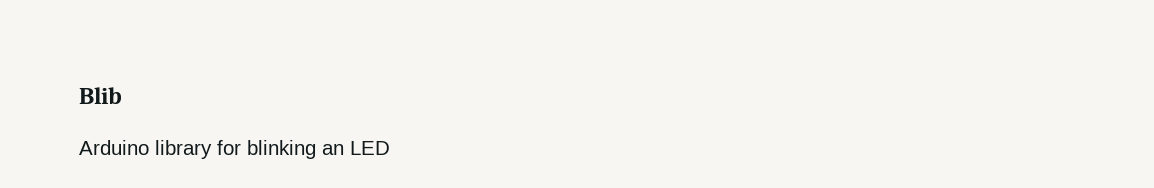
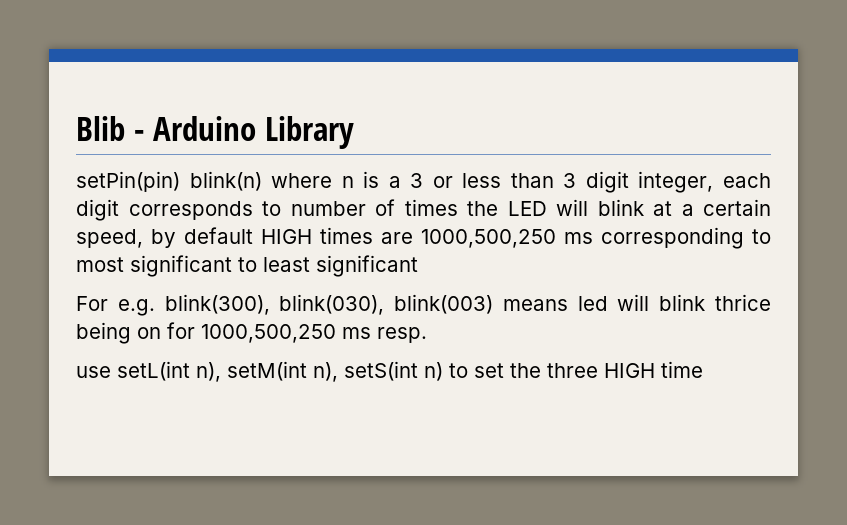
[79,140,390,159] // Arduino library for blinking an LED -> [133,116,354,149] [76,171,772,193] [76,199,771,221] [76,227,771,249] [76,255,418,277] [76,294,772,316] [76,322,427,344] [76,361,703,382] - Arduino Library // setPin(pin) blink(n) where n is a 3 or less than 3 digit integer, each digit corresponds to number of times the LED will blink at a certain speed, by default HIGH times are 1000,500,250 ms corresponding to most significant to least significant // For e.g. blink(300), blink(030), blink(003) means led will blink thrice being on for 1000,500,250 ms resp. // use setL(int n), setM(int n), setS(int n) to set the three HIGH time

